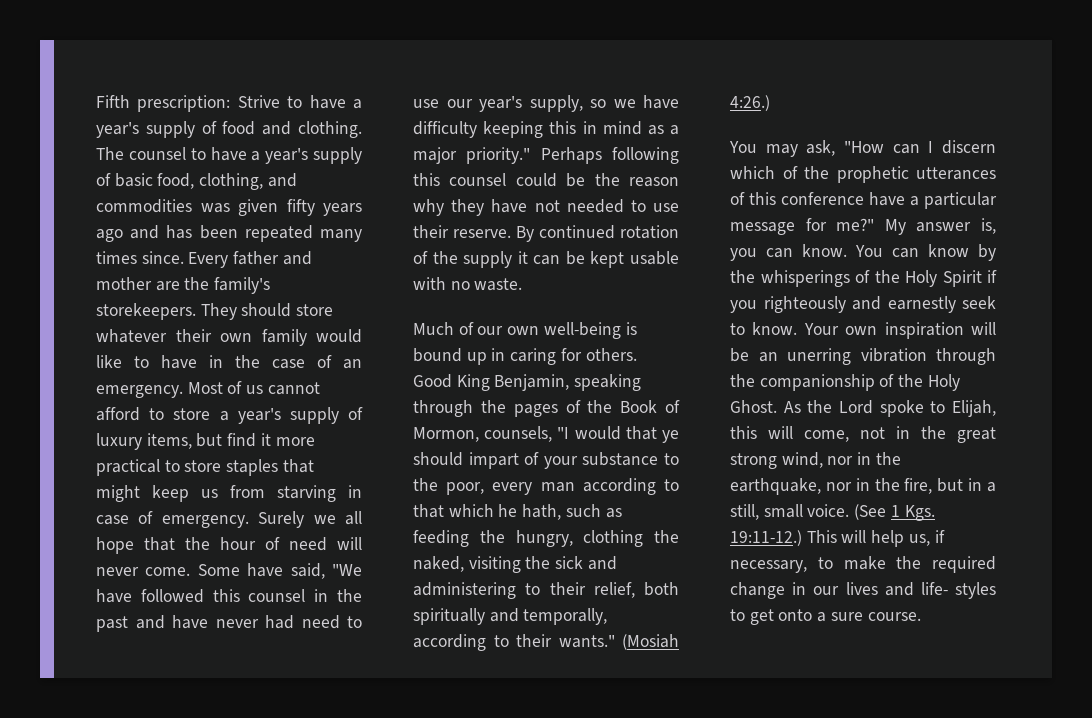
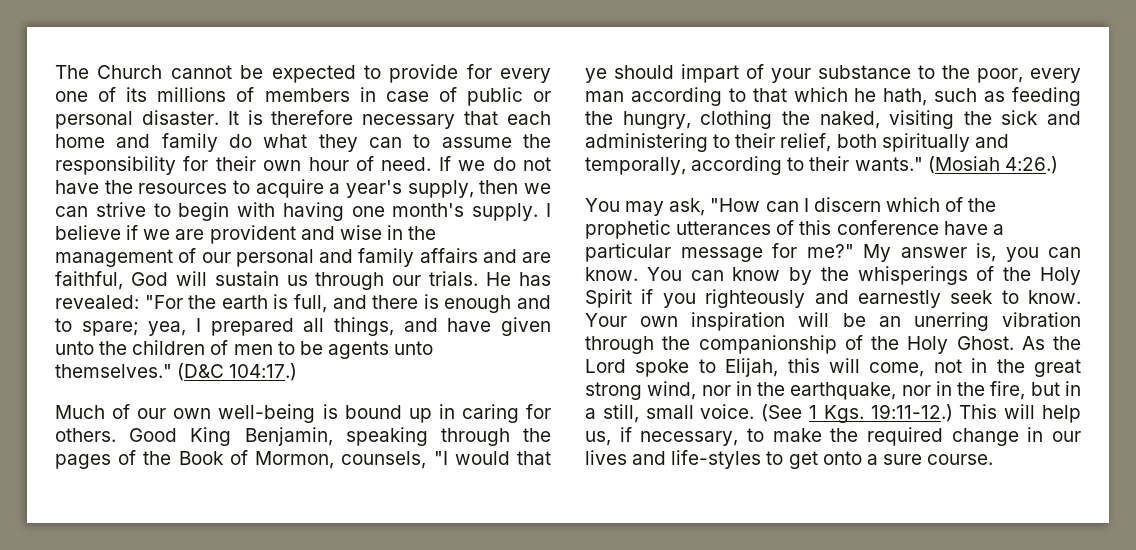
[96,95,362,112] [96,121,362,138] [96,147,362,164] [96,173,297,190] [96,199,362,216] [96,225,362,242] [96,251,312,268] [96,277,271,294] [96,303,334,320] [96,329,362,346] [96,355,362,369] [96,381,320,398] [96,407,363,424] [96,433,315,450] [96,459,314,476] [96,485,362,502] [96,511,362,528] [96,537,362,554] [96,563,362,579] [96,589,362,603] [96,615,362,632] [413,95,679,112] [413,121,679,138] [413,147,679,164] [413,173,679,187] [413,199,679,216] [413,225,679,242] [413,251,679,268] [413,277,523,291] Fifth prescription: Strive to have a year's supply of food and clothing. The counsel to have a year's supply of basic food, clothing, and commodities was given fifty years ago and has been repeated many times since. Every father and mother are the family's storekeepers. They should store whatever their own family would like to have in the case of an emergency. Most of us cannot afford to store a year's supply of luxury items, but find it more practical to store staples that might keep us from starving in case of emergency. Surely we all hope that the hour of need will never come. Some have said, "We have followed this counsel in the past and have never had need to use our year's supply, so we have difficulty keeping this in mind as a major priority." Perhaps following this counsel could be the reason why they have not needed to use their reserve. By continued rotation of the supply it can be kept usable with no waste. -> [55,64,551,83] [55,87,552,106] [55,110,552,129] [55,133,551,152] [55,156,551,175] [55,179,551,198] [55,202,551,221] [55,225,437,244] [55,248,551,267] [55,271,552,290] [55,294,552,313] [55,317,551,336] [55,340,434,359] [55,363,298,381] The Church cannot be expected to provide for every one of its millions of members in case of public or personal disaster. It is therefore necessary that each home and family do what they can to assume the responsibility for their own hour of need. If we do not have the resources to acquire a year's supply, then we can strive to begin with having one month's supply. I believe if we are provident and wise in the management of our personal and family affairs and are faithful, God will sustain us through our trials. He has revealed: "For the earth is full, and there is enough and to spare; yea, I prepared all things, and have given unto the children of men to be agents unto themselves." (D&C 104:17.)
[920,582,996,599] life- styles -> [671,450,762,469] life-styles

